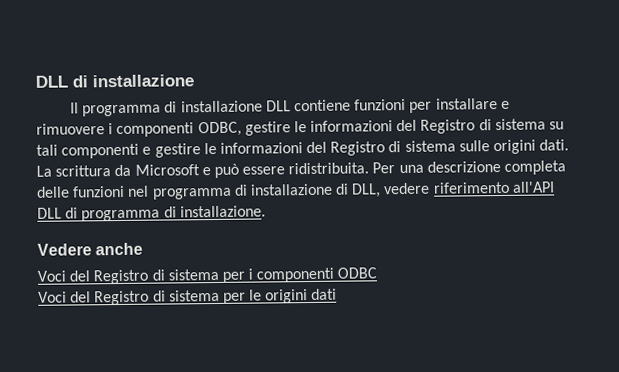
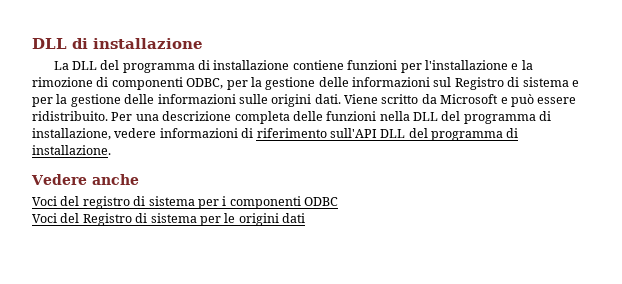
[70,100,291,117] Il programma di installazione DLL -> [53,60,290,73] La DLL del programma di installazione
[435,98,510,110] [36,118,565,138] [36,140,456,159] installare e rimuovere i componenti ODBC, gestire le informazioni del Registro di sistema su tali componenti e gestire le informazioni del Registro di sistema -> [424,60,533,70] [32,77,579,90] [32,94,236,107] l'installazione e la rimozione di componenti ODBC, per la gestione delle informazioni sul Registro di sistema e per la gestione delle informazioni
[36,165,112,177] La scrittura -> [344,94,419,104] Viene scritto
[288,162,370,175] ridistribuita. -> [32,111,108,121] ridistribuito.
[127,181,555,200] [37,207,79,219] nel programma di installazione di DLL, vedere riferimento all'API DLL di -> [379,111,552,124] [32,128,428,140] nella DLL del programma di installazione, vedere informazioni di riferimento sull'API DLL del
[93,269,150,285] Registro -> [82,196,130,209] registro

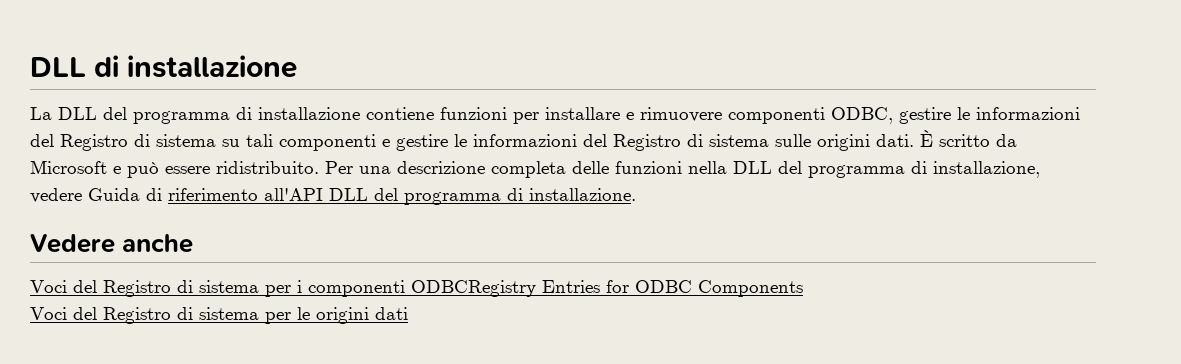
[424,60,533,70] [32,77,579,90] [32,94,236,107] l'installazione e la rimozione di componenti ODBC, per la gestione delle informazioni sul Registro di sistema e per la gestione delle informazioni -> [545,107,1080,124] [30,134,769,151] installare e rimuovere componenti ODBC, gestire le informazioni del Registro di sistema su tali componenti e gestire le informazioni del Registro di sistema
[344,94,378,104] Viene -> [920,130,933,147] È
[159,128,238,138] informazioni -> [88,188,140,201] Guida
[329,128,377,138] sull'API -> [264,188,323,201] all'API
[82,196,130,209] registro -> [103,280,171,297] Registro
(301, 202) none -> [411,280,629,297] ODBCRegistry Entries for
(338, 201) none -> [698,280,803,297] Components

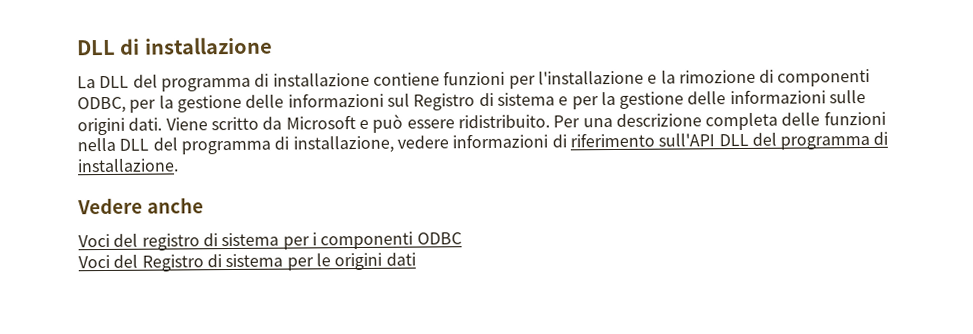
[545,107,1080,124] [30,134,769,151] installare e rimuovere componenti ODBC, gestire le informazioni del Registro di sistema su tali componenti e gestire le informazioni del Registro di sistema -> [537,68,871,87] [77,89,826,114] l'installazione e la rimozione di componenti ODBC, per la gestione delle informazioni sul Registro di sistema e per la gestione delle informazioni
[920,130,933,147] È -> [165,117,208,131] Viene
[88,188,140,201] Guida -> [452,133,549,149] informazioni
[264,188,323,201] all'API -> [658,133,716,147] sull'API
[103,280,171,297] Registro -> [141,233,200,251] registro
[411,280,629,297] ODBCRegistry Entries for -> (414, 240) none
[698,280,803,297] Components -> (462, 238) none

